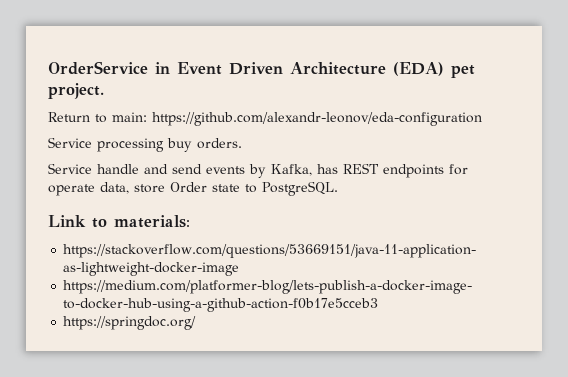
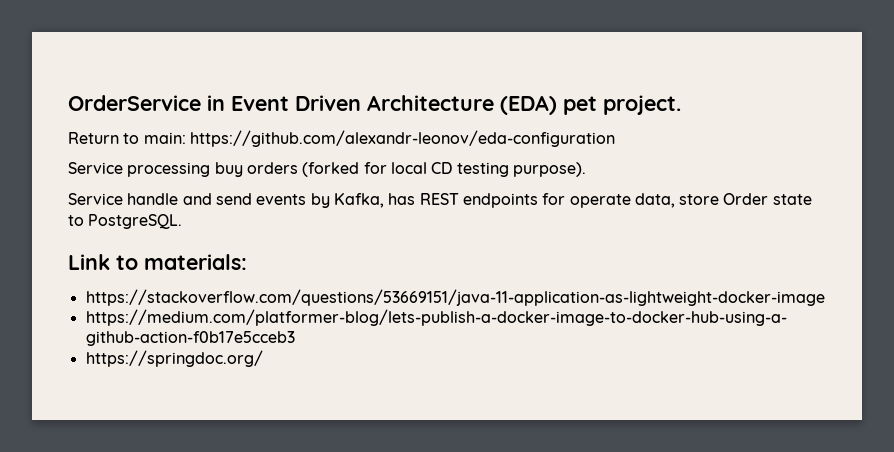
[197,138,242,149] orders. -> [246,162,586,177] orders (forked for local CD testing purpose).

